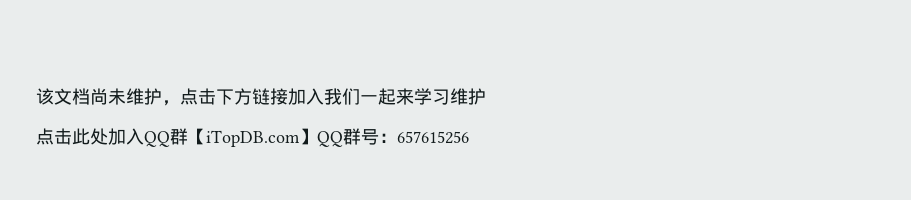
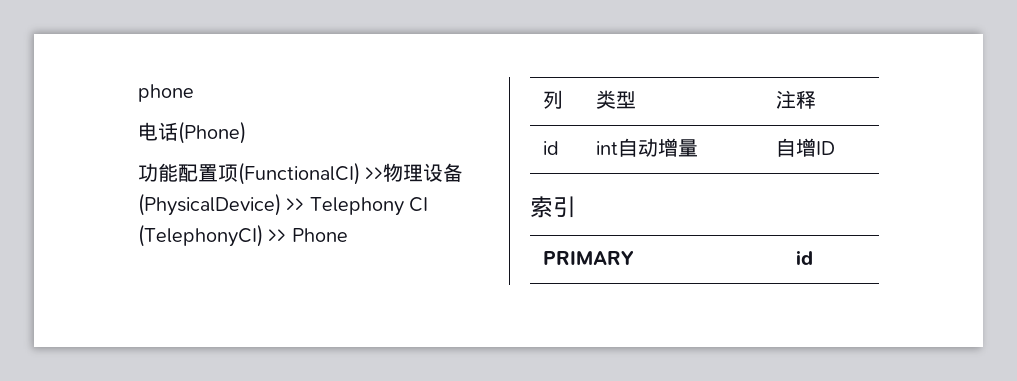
[36,88,486,106] [36,128,469,147] 该文档尚未维护，点击下方链接加入我们一起来学习维护 // 点击此处加入QQ群【iTopDB.com】QQ群号：657615256 -> [138,84,194,102] [138,121,246,144] [138,162,464,185] [138,193,429,216] [138,224,348,247] [543,90,564,109] [596,90,637,109] [776,90,817,109] [543,141,560,155] [596,138,699,157] [776,138,836,157] [530,196,576,218] [543,251,635,265] [796,250,814,265] phone // 电话(Phone) // 功能配置项(FunctionalCI) >>物理设备(PhysicalDevice) >> Telephony CI (TelephonyCI) >> Phone // 列 | 类型 | 注释 // id | int自动增量 | 自增ID // 索引 // PRIMARY | id

